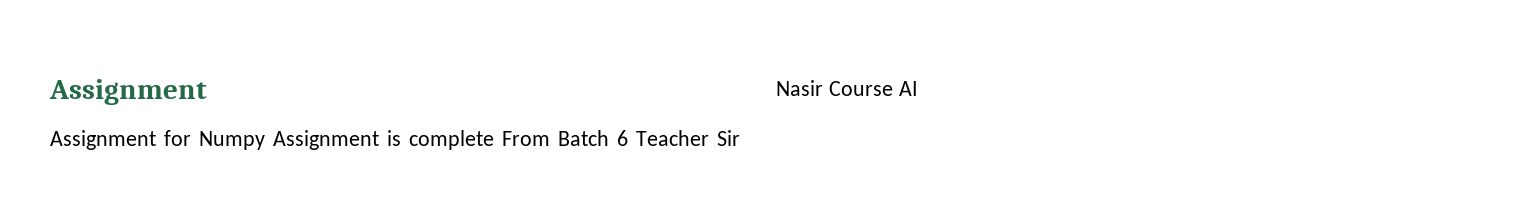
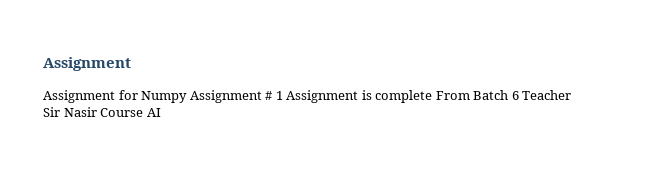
(379, 140) none -> [265,90,359,103] # 1 Assignment

